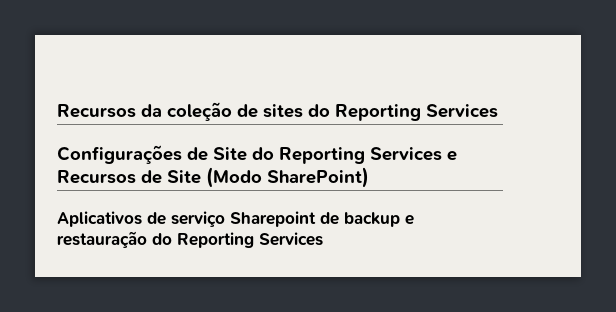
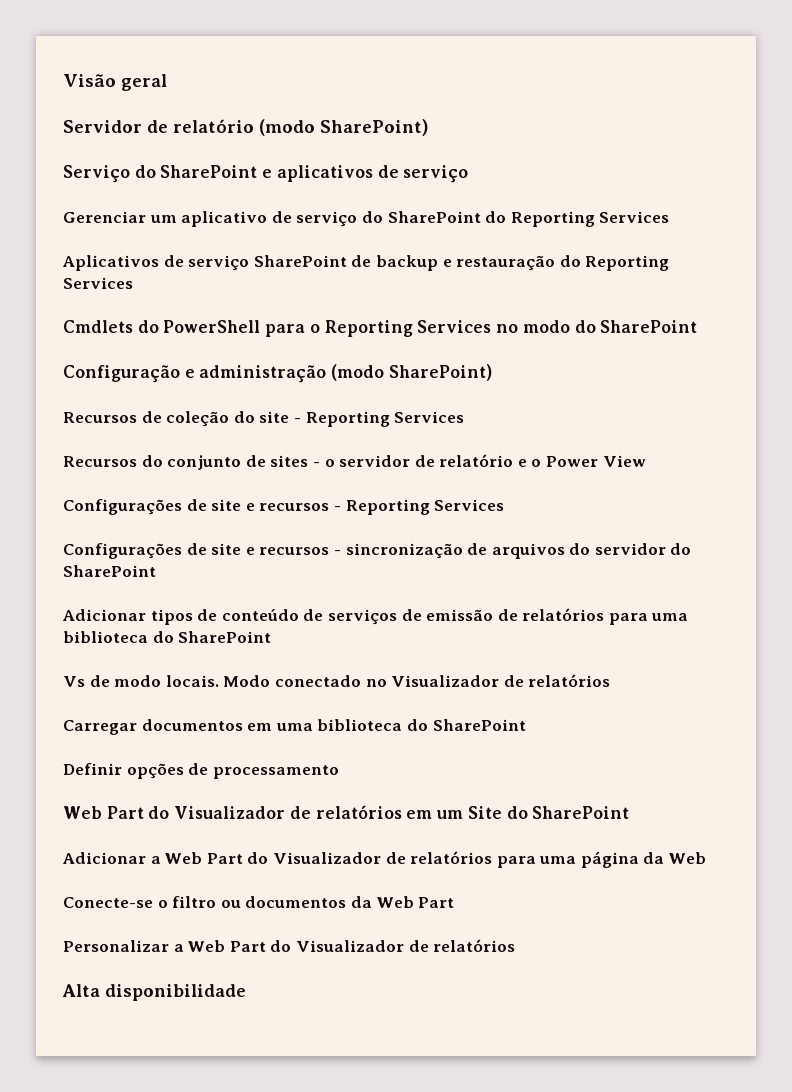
[57,102,498,121] [57,145,457,164] [57,167,369,188] Recursos da coleção de sites do Reporting Services // Configurações de Site do Reporting Services e Recursos de Site (Modo SharePoint) -> [63,74,167,91] [63,119,429,136] [63,165,469,183] [63,211,670,227] Visão geral // Servidor de relatório (modo SharePoint) // Serviço do SharePoint e aplicativos de serviço // Gerenciar um aplicativo de serviço do SharePoint do Reporting Services
[230,211,316,227] Sharepoint -> [253,255,347,267] SharePoint
(323, 239) none -> [63,320,698,337] [63,364,492,383] [63,411,465,427] [63,454,646,470] [63,499,505,515] [63,543,692,559] [63,565,156,577] [62,608,689,625] [63,631,272,643] [63,674,611,687] [63,719,526,735] [63,763,339,779] [63,805,630,819] [62,851,707,868] [63,896,455,908] [63,939,516,952] [62,984,246,1001] // Cmdlets do PowerShell para o Reporting Services no modo do SharePoint // Configuração e administração (modo SharePoint) // Recursos de coleção do site - Reporting Services // Recursos do conjunto de sites - o servidor de relatório e o Power View // Configurações de site e recursos - Reporting Services // Configurações de site e recursos - sincronização de arquivos do servidor do SharePoint // Adicionar tipos de conteúdo de serviços de emissão de relatórios para uma biblioteca do SharePoint // Vs de modo locais. Modo conectado no Visualizador de relatórios // Carregar documentos em uma biblioteca do SharePoint // Definir opções de processamento // Web Part do Visualizador de relatórios em um Site do SharePoint // Adicionar a Web Part do Visualizador de relatórios para uma página da Web // Conecte-se o filtro ou documentos da Web Part // Personalizar a Web Part do Visualizador de relatórios // Alta disponibilidade

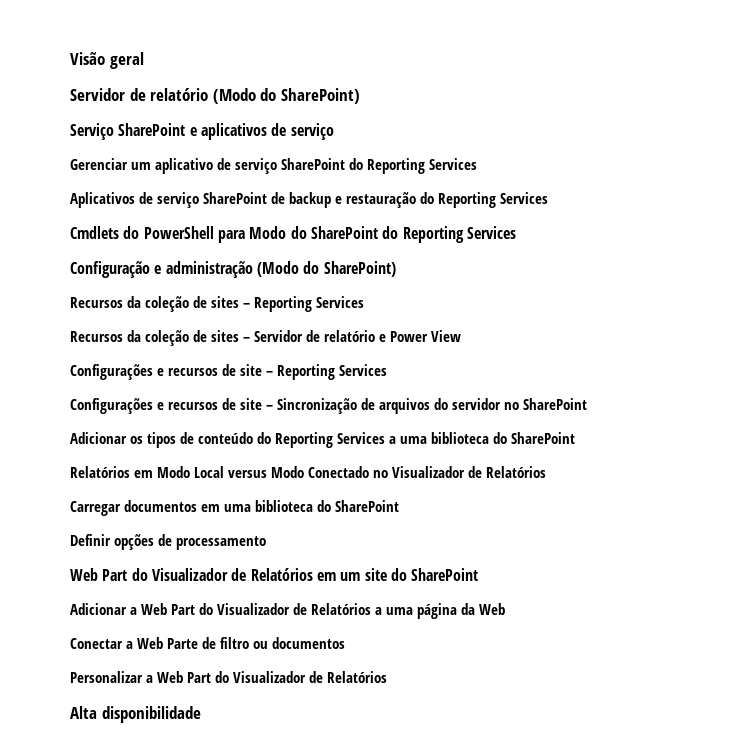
[259,119,315,136] (modo -> [212,88,277,104] (Modo do
[134,165,156,178] do -> (114, 131) none
[361,211,383,223] do -> (277, 166) none
[309,320,698,337] o Reporting Services no modo do SharePoint -> [249,226,516,243] Modo do SharePoint do Reporting Services
[331,364,385,381] (modo -> [256,261,320,277] (Modo do
[141,411,465,427] [63,454,646,470] [63,499,505,515] [63,543,463,559] de coleção do site - Reporting Services // Recursos do conjunto de sites - o servidor de relatório e o Power View // Configurações de site e recursos - Reporting Services // Configurações de site e recursos - sincronização -> [127,296,364,312] [70,330,461,346] [70,364,387,380] [70,398,357,414] da coleção de sites – Reporting Services // Recursos da coleção de sites – Servidor de relatório e Power View // Configurações e recursos de site – Reporting Services // Configurações e recursos de site – Sincronização
[670,543,692,555] [63,565,156,577] [62,609,146,621] do SharePoint // Adicionar -> [504,398,587,410] [70,432,143,444] no SharePoint // Adicionar os
[303,608,689,625] [63,631,272,643] [63,675,361,687] de serviços de emissão de relatórios para uma biblioteca do SharePoint // Vs de modo locais. Modo conectado -> [257,432,575,448] [70,466,369,478] do Reporting Services a uma biblioteca do SharePoint // Relatórios em Modo Local versus Modo Conectado
[528,674,611,687] relatórios -> [486,466,546,478] Relatórios
[315,805,402,819] relatórios -> [250,568,313,581] Relatórios
[467,806,502,819] Site -> [364,568,387,581] site
[410,851,536,868] relatórios para -> [311,603,382,615] Relatórios a
[63,897,168,908] Conecte-se o -> [70,637,216,649] Conectar a Web Parte de
[350,896,455,908] da Web Part -> (345, 643) none
[433,939,516,952] relatórios -> [327,671,387,683] Relatórios

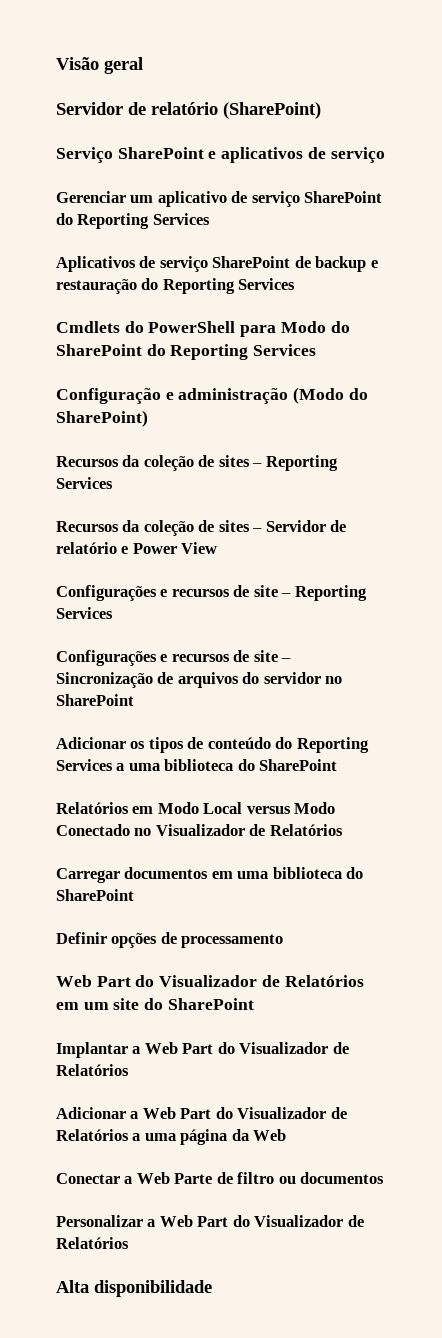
[212,88,360,104] (Modo do SharePoint) -> [223,102,321,119] (SharePoint)
(479, 574) none -> [56,1042,349,1058] [56,1064,129,1076] // Implantar a Web Part do Visualizador de Relatórios

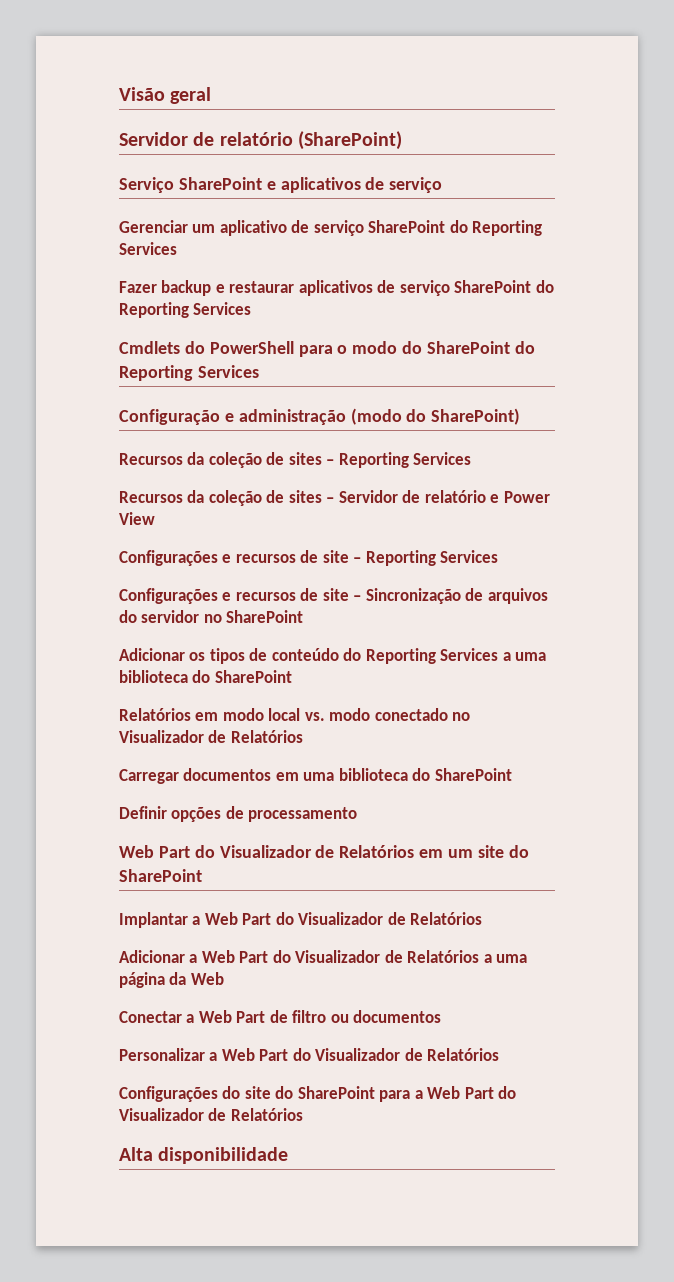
[56,256,378,272] [56,279,137,294] Aplicativos de serviço SharePoint de backup e restauração -> [119,280,532,296] Fazer backup e restaurar aplicativos de serviço SharePoint
[280,321,326,333] Modo -> [337,341,398,354] o modo
[293,387,345,404] (Modo -> [350,408,402,425] (modo
[157,802,336,814] [56,824,130,836] Modo Local versus Modo Conectado -> [222,708,448,721] modo local vs. modo conectado
[174,1173,213,1184] Parte -> [236,1011,266,1023] Part
(129, 1243) none -> [119,1086,517,1102] [119,1108,303,1121] // Configurações do site do SharePoint para a Web Part do Visualizador de Relatórios

